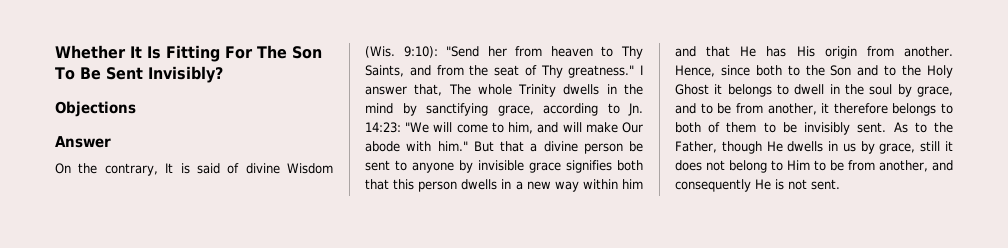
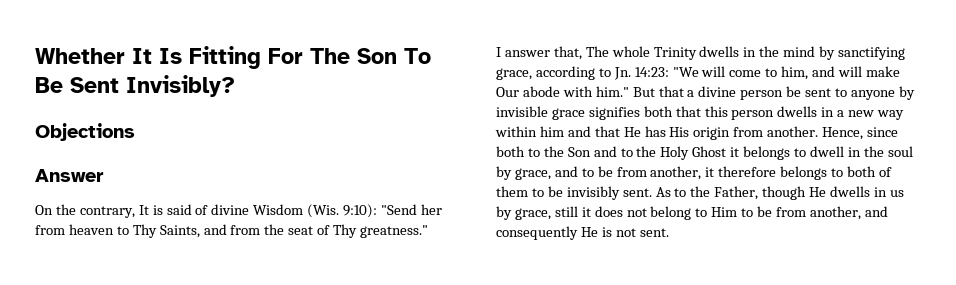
(635, 71) none -> (429, 231) //

